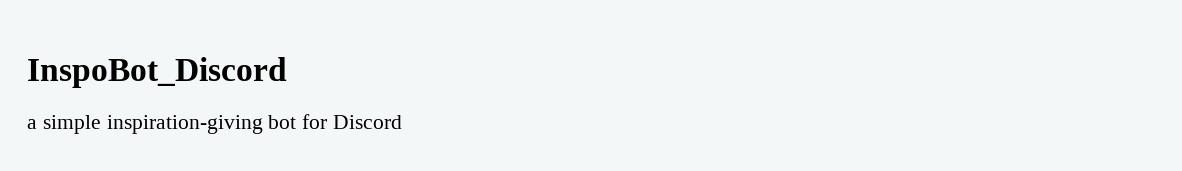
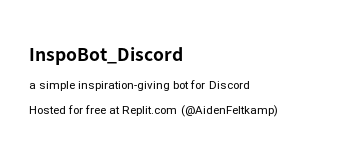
(403, 122) none -> [29,105,278,117] // Hosted for free at Replit.com (@AidenFeltkamp)

